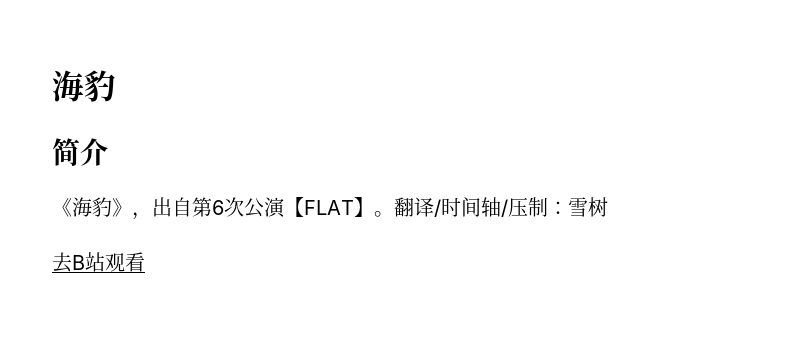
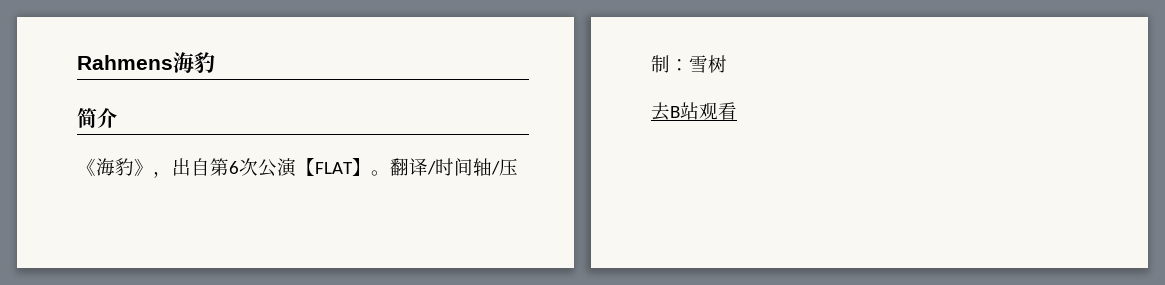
(52, 86) none -> [77,55,173,70] Rahmens

